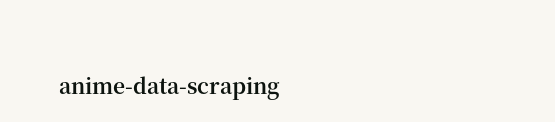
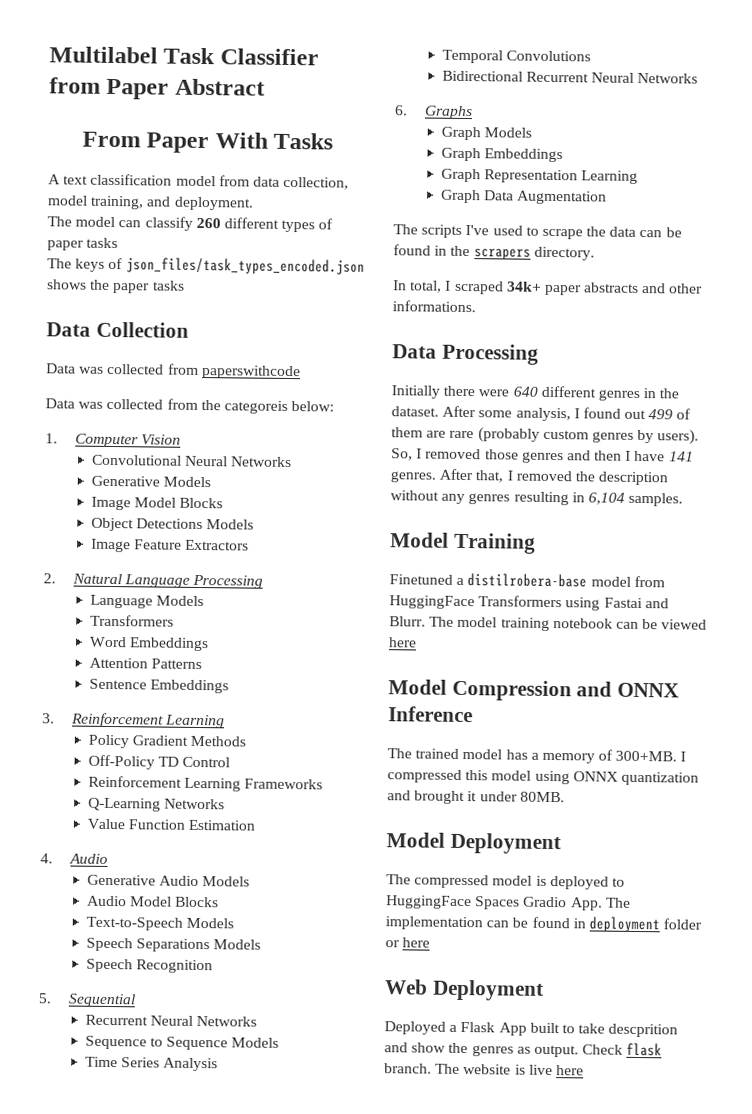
[59,76,280,100] anime-data-scraping -> [49,46,319,66] [49,77,265,100] [81,131,334,154] [48,173,350,190] [47,195,254,211] [47,216,334,233] [47,237,119,251] [47,257,365,275] [47,279,185,294] [46,321,189,338] [46,363,301,380] [45,398,335,414] [45,433,181,448] [91,454,293,468] [90,475,211,488] [90,496,224,511] [90,517,255,532] [90,538,250,553] [43,573,263,589] [89,594,204,609] [89,614,174,627] [88,636,209,652] [88,657,202,670] [88,678,229,694] [42,712,225,729] [87,734,247,749] [87,754,231,770] [87,775,324,792] [87,797,225,812] [86,818,257,831] [40,853,108,864] [86,874,251,887] [86,895,220,908] [85,916,234,931] [85,937,262,953] [85,958,213,974] [38,993,136,1008] [84,1014,258,1027] [84,1035,280,1051] [84,1056,219,1072] [441,49,591,64] [441,70,699,84] [395,105,473,120] [440,126,532,141] [440,147,563,163] [440,168,639,184] [440,189,608,205] [393,224,682,240] [393,244,595,261] [393,280,704,296] [392,300,476,313] [392,343,539,365] [391,385,680,401] [391,405,692,422] [391,427,700,445] [391,448,694,464] [390,468,669,486] [390,490,684,507] [390,532,536,554] [389,573,665,588] [389,595,669,611] [389,616,708,631] [388,637,417,648] [388,679,680,702] [388,706,473,723] [387,748,687,764] [387,769,699,786] [387,790,565,805] [386,832,561,855] [386,874,625,890] [386,895,631,911] [385,916,703,933] [385,937,431,948] [385,979,544,1001] [384,1021,679,1038] [384,1042,663,1058] [384,1063,584,1076] Multilabel Task Classifier from Paper Abstract // From Paper With Tasks // A text classification model from data collection, model training, and deployment. // The model can classify 260 different types of paper tasks // The keys of json_files/task_types_encoded.json shows the paper tasks // Data Collection // Data was collected from paperswithcode // Data was collected from the categoreis below: // 1. Computer Vision // Convolutional Neural Networks // Generative Models // Image Model Blocks // Object Detections Models // Image Feature Extractors // 2. Natural Language Processing // Language Models // Transformers // Word Embeddings // Attention Patterns // Sentence Embeddings // 3. Reinforcement Learning // Policy Gradient Methods // Off-Policy TD Control // Reinforcement Learning Frameworks // Q-Learning Networks // Value Function Estimation // 4. Audio // Generative Audio Models // Audio Model Blocks // Text-to-Speech Models // Speech Separations Models // Speech Recognition // 5. Sequential // Recurrent Neural Networks // Sequence to Sequence Models // Time Series Analysis // Temporal Convolutions // Bidirectional Recurrent Neural Networks // 6. Graphs // Graph Models // Graph Embeddings // Graph Representation Learning // Graph Data Augmentation // The scripts I've used to scrape the data can be found in the scrapers directory. // In total, I scraped 34k+ paper abstracts and other informations. // Data Processing // Initially there were 640 different genres in the dataset. After some analysis, I found out 499 of them are rare (probably custom genres by users). So, I removed those genres and then I have 141 genres. After that, I removed the description without any genres resulting in 6,104 samples. // Model Training // Finetuned a distilrobera-base model from HuggingFace Transformers using Fastai and Blurr. The model training notebook can be viewed here // Model Compression and ONNX Inference // The trained model has a memory of 300+MB. I compressed this model using ONNX quantization and brought it under 80MB. // Model Deployment // The compressed model is deployed to HuggingFace Spaces Gradio App. The implementation can be found in deployment folder or here // Web Deployment // Deployed a Flask App built to take descprition and show the genres as output. Check flask branch. The website is live here

